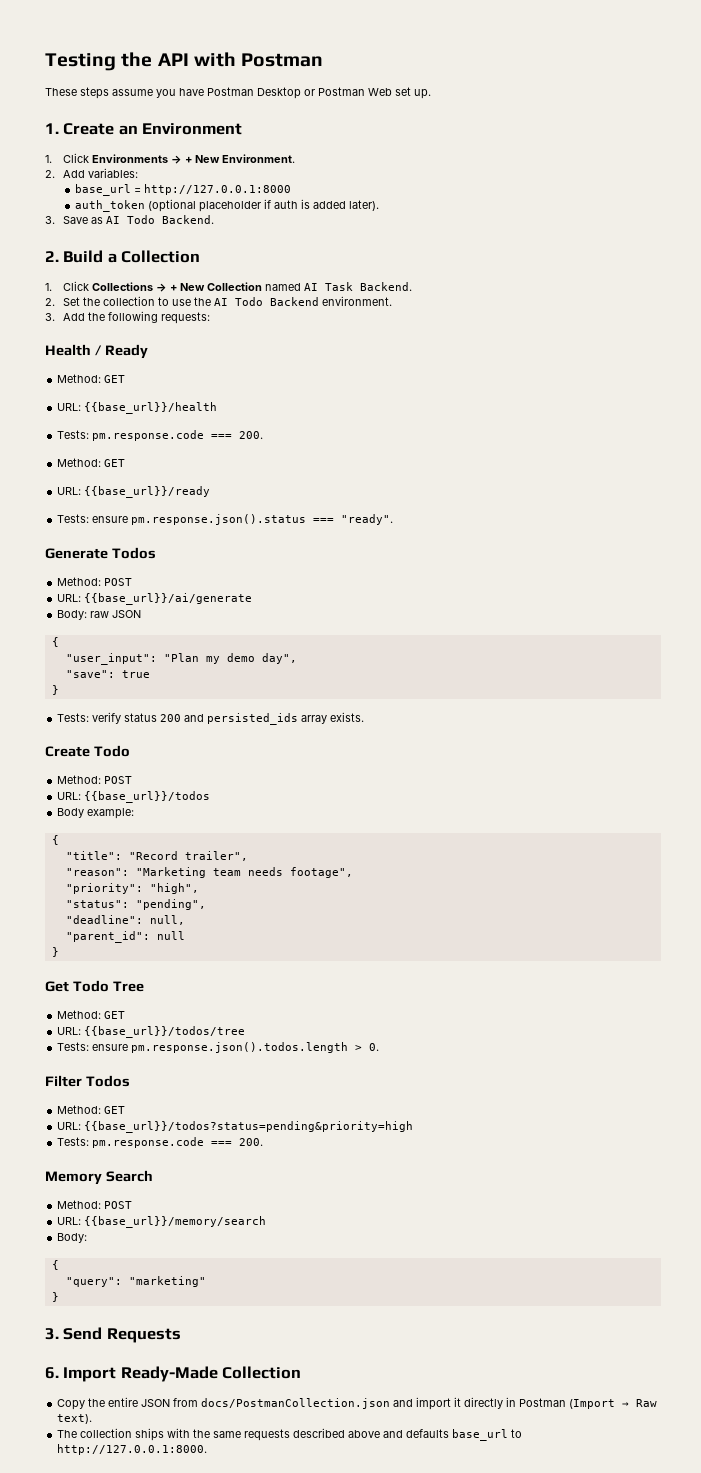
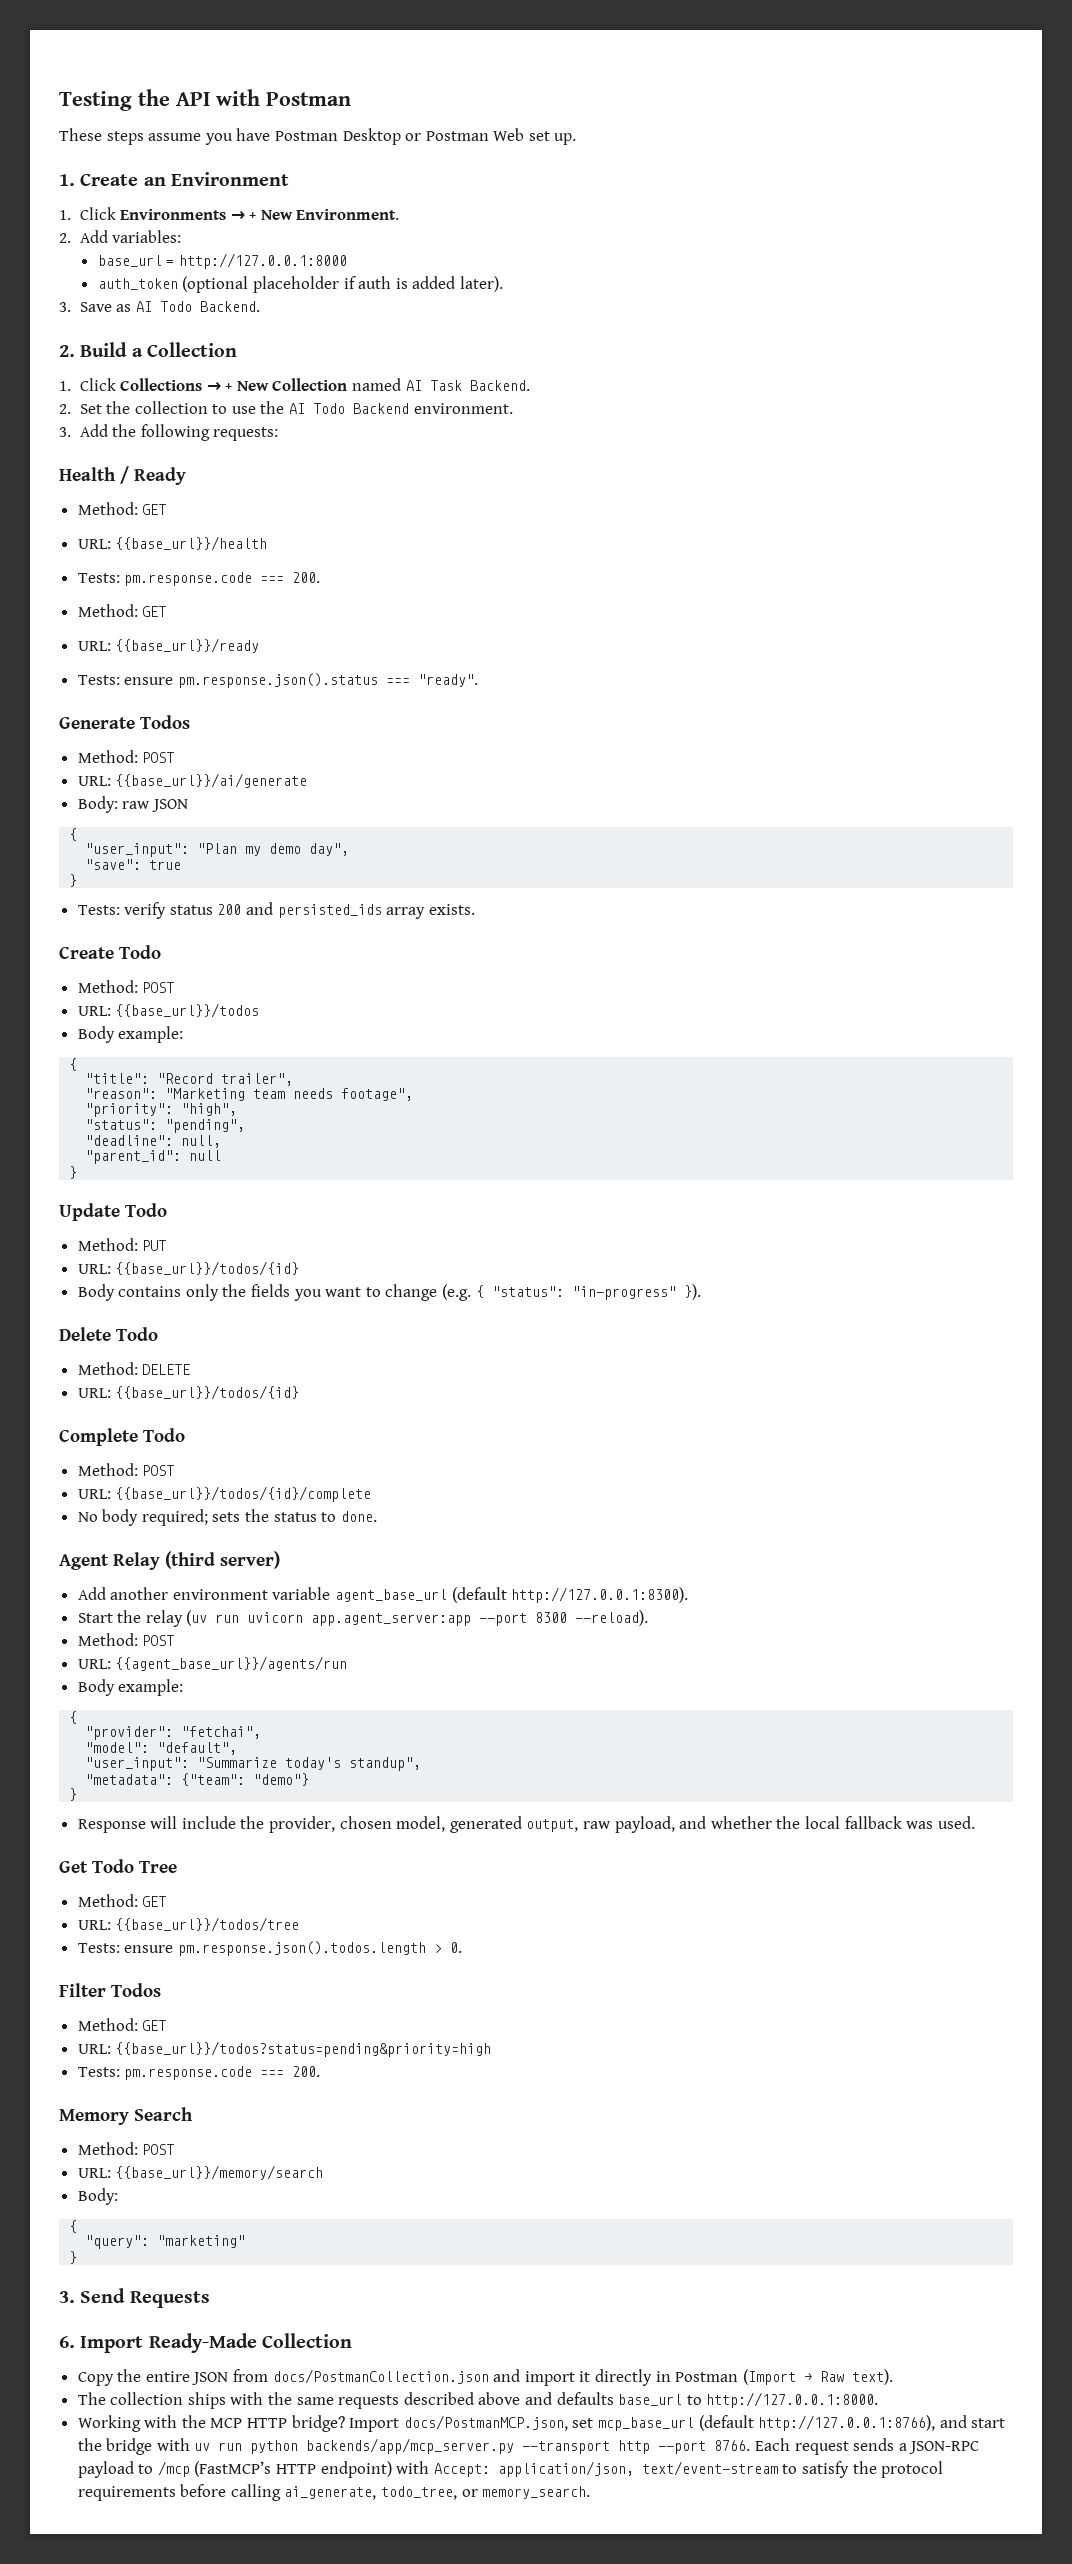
(59, 952) none -> [59,1203,167,1221] [77,1238,167,1251] [77,1261,300,1276] [77,1284,701,1301] [59,1327,158,1341] [77,1362,191,1375] [77,1385,300,1400] [59,1428,185,1446] [77,1463,175,1476] [77,1486,372,1502] [77,1509,377,1526] [59,1551,280,1570] [77,1587,689,1603] [77,1610,649,1627] [77,1633,175,1646] [77,1656,348,1671] [77,1679,184,1696] [69,1711,78,1724] [85,1726,262,1740] [85,1742,238,1755] [85,1757,422,1771] [85,1773,310,1786] [69,1788,78,1801] [77,1816,975,1833] // Update Todo // Method: PUT // URL: {{base_url}}/todos/{id} // Body contains only the fields you want to change (e.g. { "status": "in-progress" }). // Delete Todo // Method: DELETE // URL: {{base_url}}/todos/{id} // Complete Todo // Method: POST // URL: {{base_url}}/todos/{id}/complete // No body required; sets the status to done. // Agent Relay (third server) // Add another environment variable agent_base_url (default http://127.0.0.1:8300). // Start the relay (uv run uvicorn app.agent_server:app --port 8300 --reload). // Method: POST // URL: {{agent_base_url}}/agents/run // Body example: // { // "provider": "fetchai", // "model": "default", // "user_input": "Summarize today's standup", // "metadata": {"team": "demo"} // } // Response will include the provider, chosen model, generated output, raw payload, and whether the local fallback was used.
(208, 1449) none -> [77,2415,1006,2432] [77,2438,980,2455] [77,2461,944,2478] [77,2484,591,2501] // Working with the MCP HTTP bridge? Import docs/PostmanMCP.json, set mcp_base_url (default http://127.0.0.1:8766), and start the bridge with uv run python backends/app/mcp_server.py --transport http --port 8766. Each request sends a JSON-RPC payload to /mcp (FastMCP’s HTTP endpoint) with Accept: application/json, text/event-stream to satisfy the protocol requirements before calling ai_generate, todo_tree, or memory_search.

